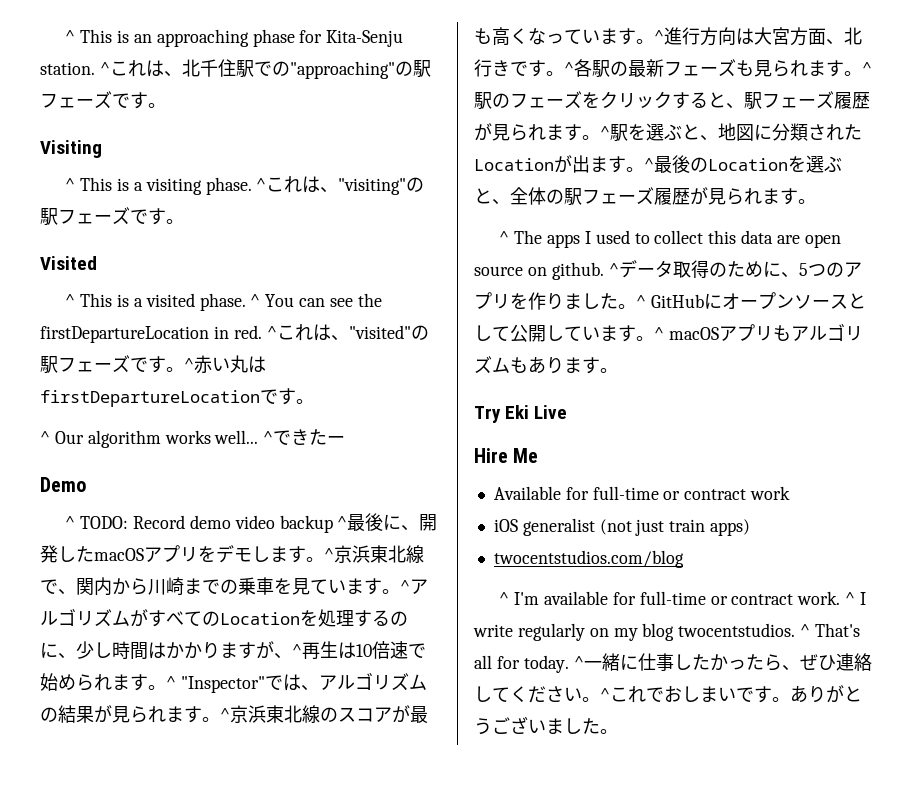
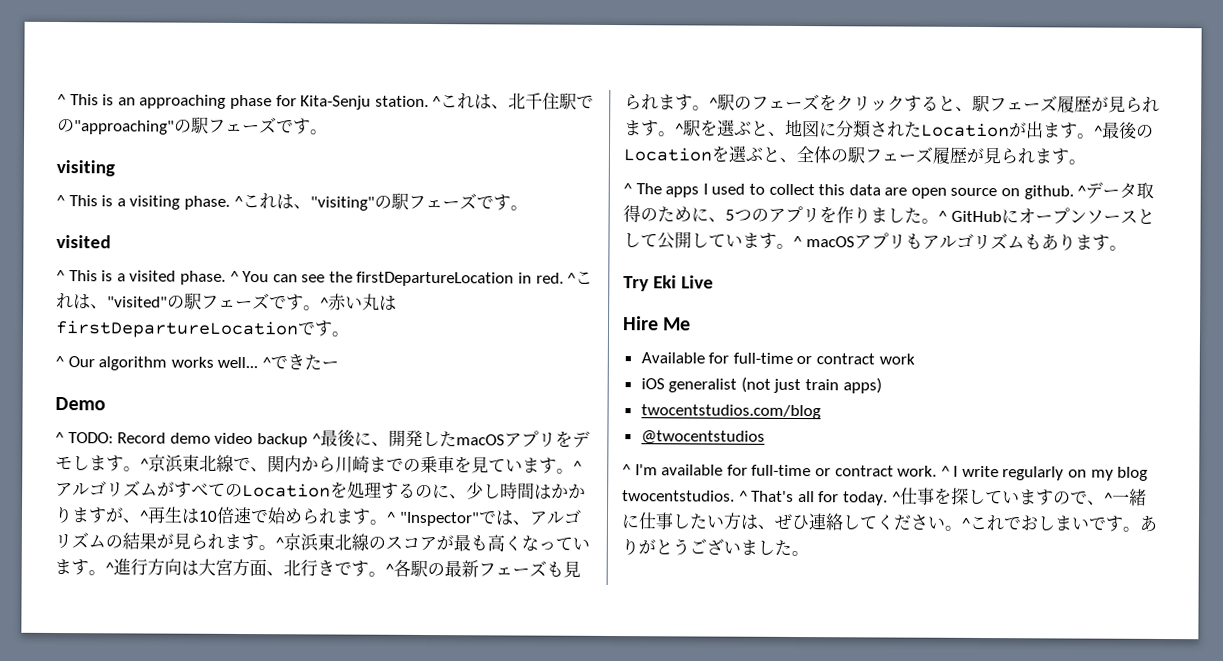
[40,140,102,158] Visiting -> [56,159,115,177] visiting
[40,256,97,270] Visited -> [56,234,111,249] visited
(684, 559) none -> [640,430,765,445] // @twocentstudios
(584, 662) none -> [899,487,1113,506] 仕事を探していますので、^
[709,654,782,671] かったら -> [706,512,759,530] い方は

